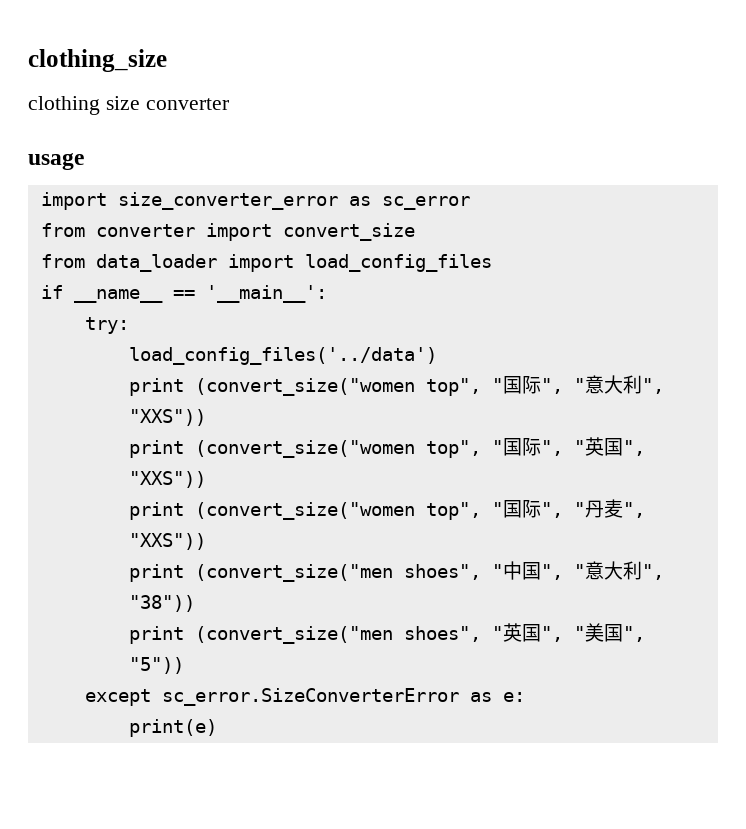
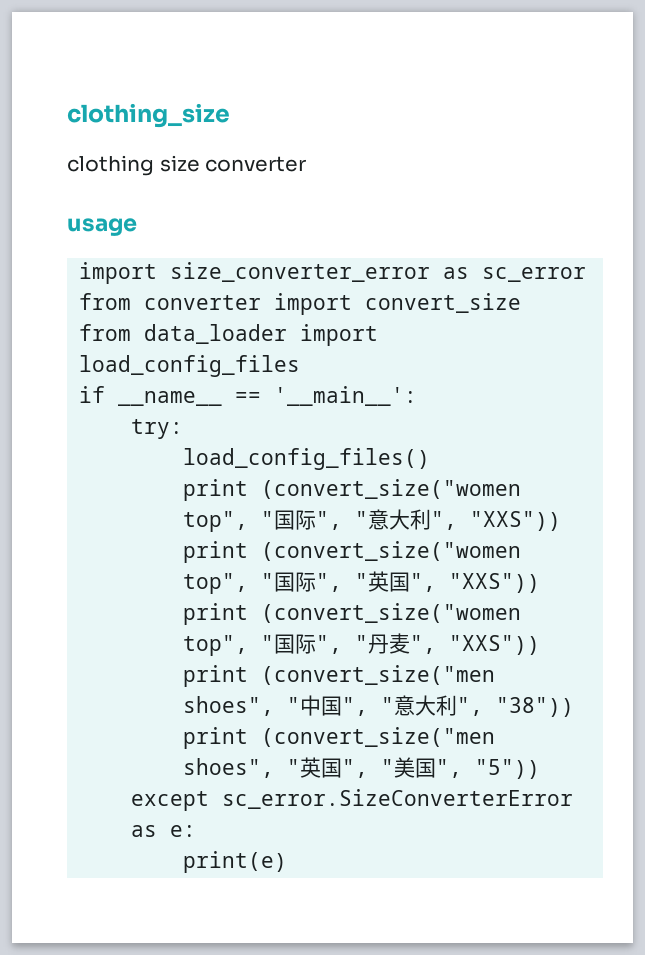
[128,347,437,365] load_config_files('../data') -> [183,448,431,470] load_config_files()

